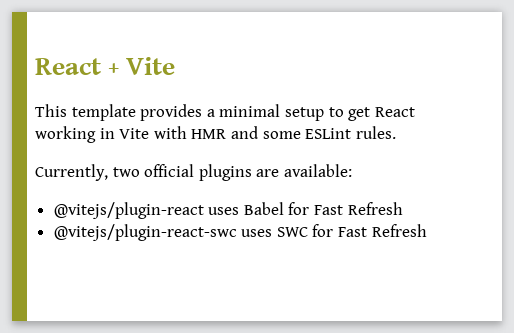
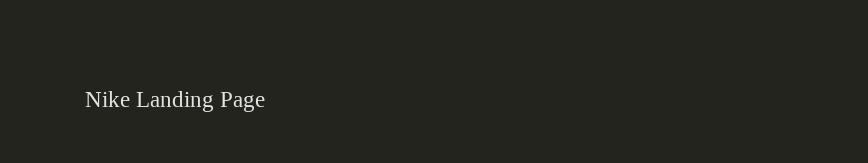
[35,57,176,75] [35,104,415,121] [35,126,396,143] [35,164,352,181] [53,202,403,219] [53,224,427,241] React + Vite // This template provides a minimal setup to get React working in Vite with HMR and some ESLint rules. // Currently, two official plugins are available: // @vitejs/plugin-react uses Babel for Fast Refresh // @vitejs/plugin-react-swc uses SWC for Fast Refresh -> [85,91,266,112] Nike Landing Page

